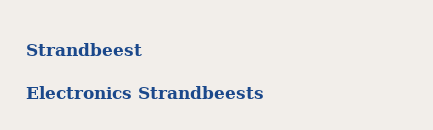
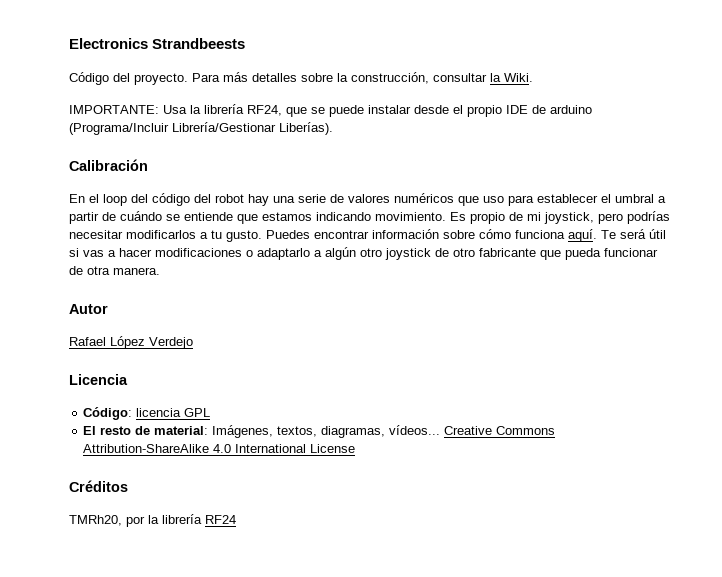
[26,43,142,56] Strandbeest // -> (69, 43) none
(264, 92) none -> [69,72,533,85] [69,104,592,117] [69,122,333,135] [69,159,148,171] [69,193,666,206] [69,211,670,224] [69,229,666,242] [69,247,658,260] [69,266,160,275] [69,304,108,314] [69,336,193,349] [69,374,128,385] [83,407,211,420] [83,425,556,438] [83,444,356,453] [69,480,128,492] [69,514,236,527] // Código del proyecto. Para más detalles sobre la construcción, consultar la Wiki. // IMPORTANTE: Usa la librería RF24, que se puede instalar desde el propio IDE de arduino (Programa/Incluir Librería/Gestionar Liberías). // Calibración // En el loop del código del robot hay una serie de valores numéricos que uso para establecer el umbral a partir de cuándo se entiende que estamos indicando movimiento. Es propio de mi joystick, pero podrías necesitar modificarlos a tu gusto. Puedes encontrar información sobre cómo funciona aquí. Te será útil si vas a hacer modificaciones o adaptarlo a algún otro joystick de otro fabricante que pueda funcionar de otra manera. // Autor // Rafael López Verdejo // Licencia // Código: licencia GPL // El resto de material: Imágenes, textos, diagramas, vídeos... Creative Commons Attribution-ShareAlike 4.0 International License // Créditos // TMRh20, por la librería RF24

